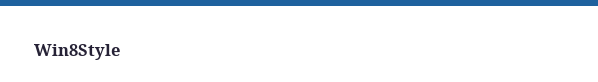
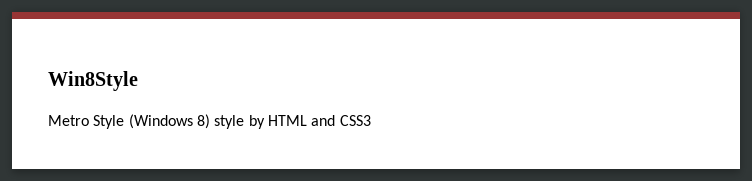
(120, 52) none -> [48,114,371,129] // Metro Style (Windows 8) style by HTML and CSS3

